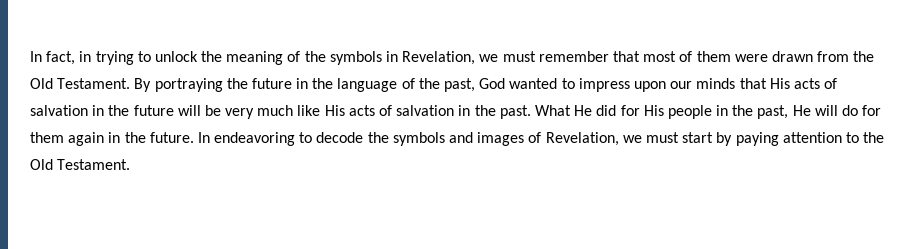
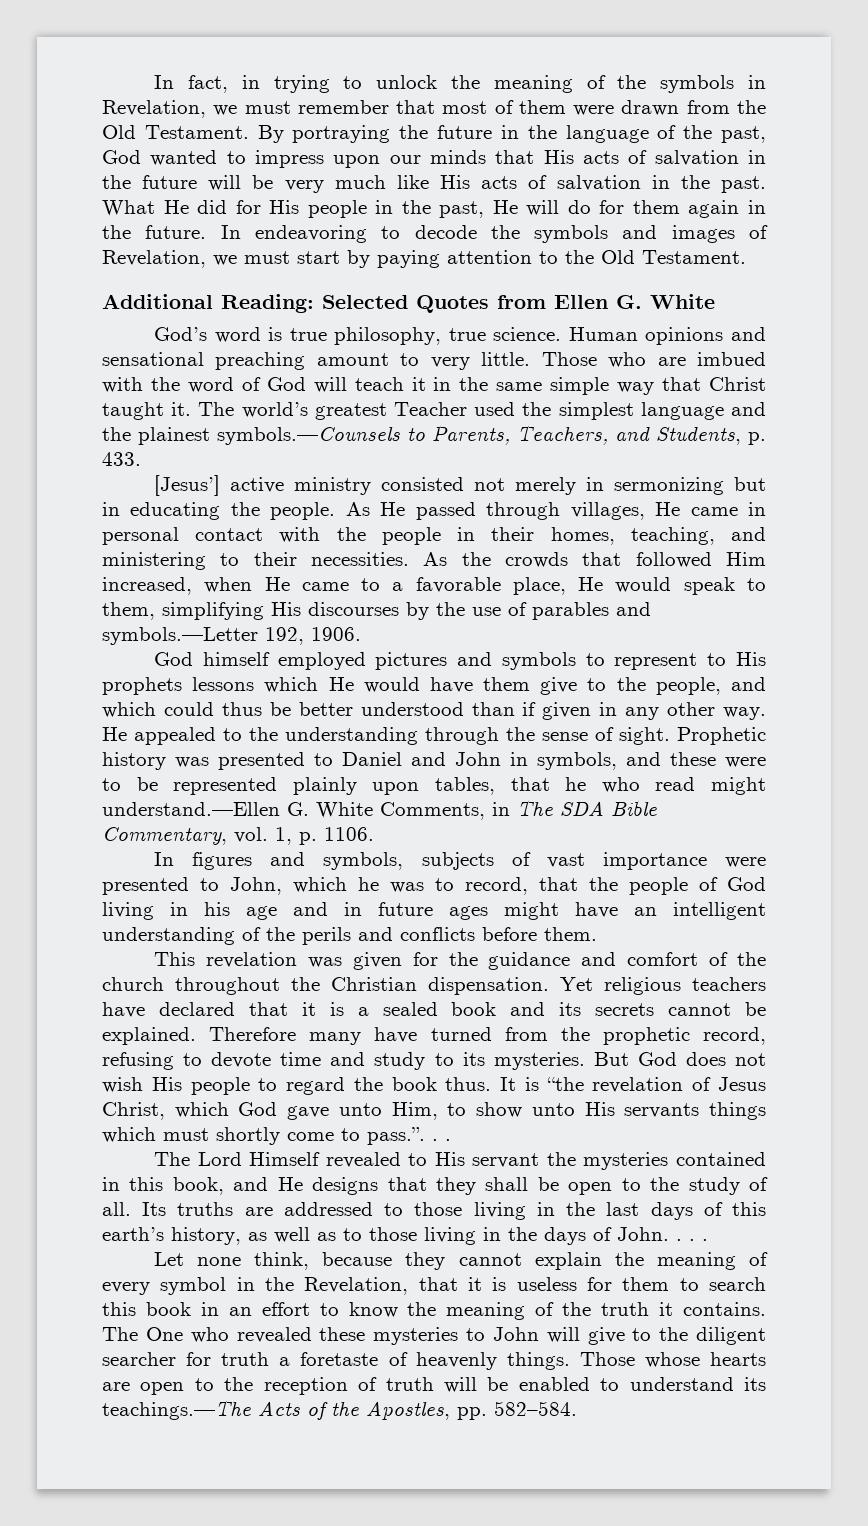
(131, 164) none -> [102,294,715,313] [154,327,766,345] [102,352,767,370] [102,377,767,395] [102,402,766,420] [102,425,766,445] [102,452,141,466] [154,475,766,496] [102,502,767,520] [102,527,766,545] [102,552,766,570] [102,577,766,595] [102,602,651,620] [102,627,361,645] [154,652,767,670] [102,677,766,695] [102,702,766,720] [102,727,766,745] [102,752,766,770] [102,777,767,795] [102,800,657,820] [102,827,374,845] [154,852,766,870] [102,877,766,895] [102,902,766,920] [102,927,597,945] [154,952,767,970] [102,977,766,995] [102,1002,766,1018] [102,1027,766,1045] [102,1052,767,1070] [102,1077,766,1095] [102,1102,767,1120] [102,1127,451,1145] [154,1152,767,1170] [102,1177,769,1195] [102,1202,767,1220] [102,1227,708,1245] [154,1252,768,1270] [102,1277,766,1295] [102,1302,766,1320] [102,1327,767,1345] [102,1352,767,1370] [102,1377,766,1395] [102,1400,577,1420] // Additional Reading: Selected Quotes from Ellen G. White // God’s word is true philosophy, true science. Human opinions and sensational preaching amount to very little. Those who are imbued with the word of God will teach it in the same simple way that Christ taught it. The world’s greatest Teacher used the simplest language and the plainest symbols.—Counsels to Parents, Teachers, and Students, p. 433. // [Jesus’] active ministry consisted not merely in sermonizing but in educating the people. As He passed through villages, He came in personal contact with the people in their homes, teaching, and ministering to their necessities. As the crowds that followed Him increased, when He came to a favorable place, He would speak to them, simplifying His discourses by the use of parables and symbols.—Letter 192, 1906. // God himself employed pictures and symbols to represent to His prophets lessons which He would have them give to the people, and which could thus be better understood than if given in any other way. He appealed to the understanding through the sense of sight. Prophetic history was presented to Daniel and John in symbols, and these were to be represented plainly upon tables, that he who read might understand.—Ellen G. White Comments, in The SDA Bible Commentary, vol. 1, p. 1106. // In figures and symbols, subjects of vast importance were presented to John, which he was to record, that the people of God living in his age and in future ages might have an intelligent understanding of the perils and conflicts before them. // This revelation was given for the guidance and comfort of the church throughout the Christian dispensation. Yet religious teachers have declared that it is a sealed book and its secrets cannot be explained. Therefore many have turned from the prophetic record, refusing to devote time and study to its mysteries. But God does not wish His people to regard the book thus. It is “the revelation of Jesus Christ, which God gave unto Him, to show unto His servants things which must shortly come to pass.”. . . // The Lord Himself revealed to His servant the mysteries contained in this book, and He designs that they shall be open to the study of all. Its truths are addressed to those living in the last days of this earth’s history, as well as to those living in the days of John. . . . // Let none think, because they cannot explain the meaning of every symbol in the Revelation, that it is useless for them to search this book in an effort to know the meaning of the truth it contains. The One who revealed these mysteries to John will give to the diligent searcher for truth a foretaste of heavenly things. Those whose hearts are open to the reception of truth will be enabled to understand its teachings.—The Acts of the Apostles, pp. 582–584.

